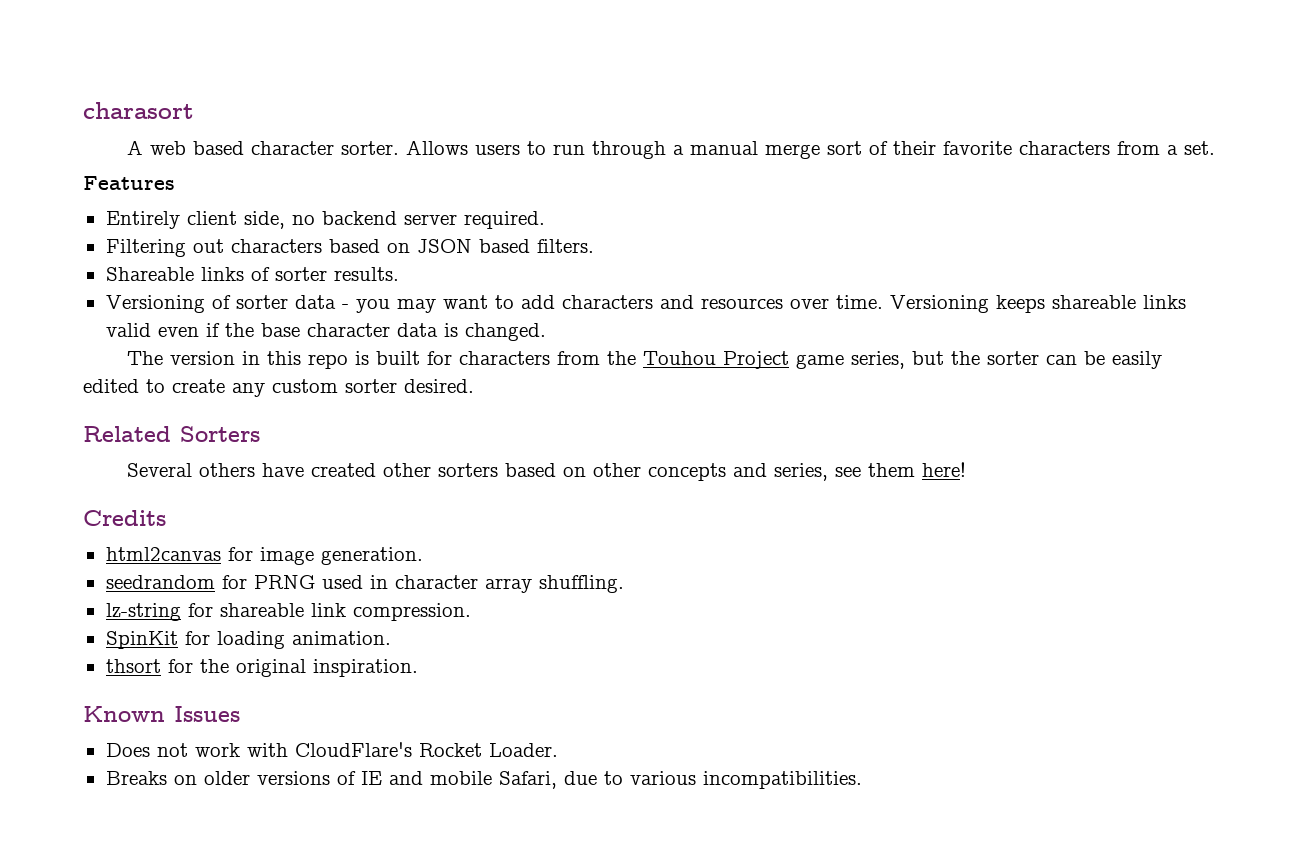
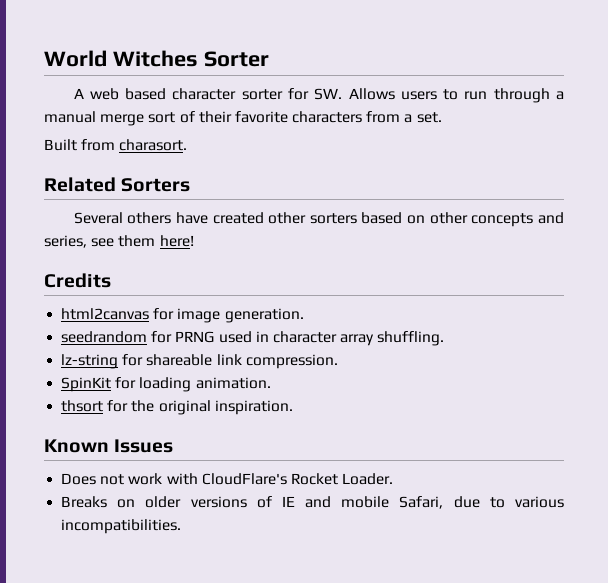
[83,102,194,119] charasort -> [44,50,269,67] World Witches Sorter
[341,141,400,155] sorter. -> [241,88,343,100] sorter for SW.
[83,176,175,190] [105,211,545,229] [105,239,594,257] [105,267,399,281] [105,295,1186,313] [105,323,546,341] [127,351,1163,369] [83,379,474,397] Features // Entirely client side, no backend server required. // Filtering out characters based on JSON based filters. // Shareable links of sorter results. // Versioning of sorter data - you may want to add characters and resources over time. Versioning keeps shareable links valid even if the base character data is changed. // The version in this repo is built for characters from the Touhou Project game series, but the sorter can be easily edited to create any custom sorter desired. -> [44,139,188,151] Built from charasort.

